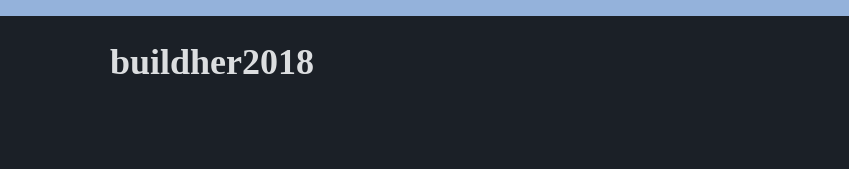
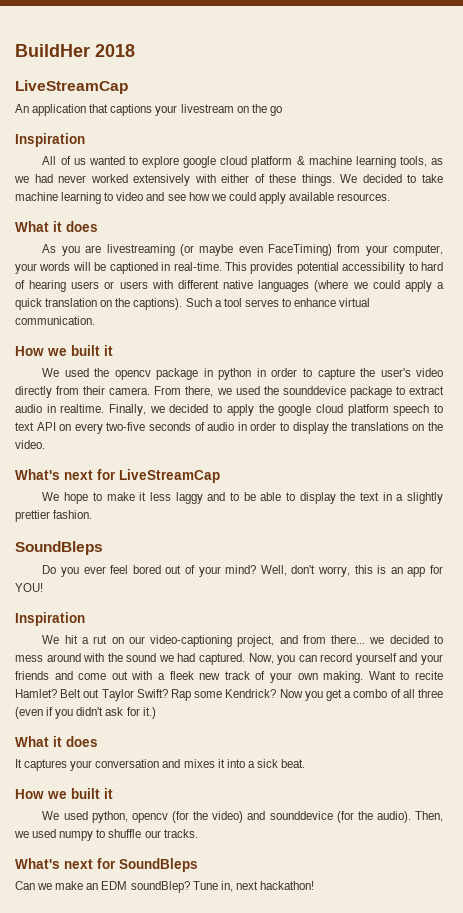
[110,49,314,74] buildher2018 -> [15,44,135,57] [15,80,128,94] [15,104,282,116] [15,133,85,147] [42,156,443,168] [14,174,444,186] [15,192,391,204] [15,221,98,232] [42,244,444,256] [15,262,443,274] [15,280,444,292] [15,298,371,310] [15,316,95,325] [15,345,113,356] [42,368,444,380] [15,386,444,398] [15,404,443,416] [15,422,444,434] [15,440,45,449] [15,469,220,483] [42,492,444,504] [15,510,93,522] [15,541,103,555] [42,565,444,577] [15,583,43,592] [15,612,85,626] [42,635,444,647] [15,653,443,665] [15,671,444,683] [15,689,443,701] [15,707,156,719] [15,736,98,747] [15,759,306,771] [15,788,113,799] [42,811,443,823] [14,829,198,841] [15,858,198,872] [15,881,314,893] BuildHer 2018 // LiveStreamCap // An application that captions your livestream on the go // Inspiration // All of us wanted to explore google cloud platform & machine learning tools, as we had never worked extensively with either of these things. We decided to take machine learning to video and see how we could apply available resources. // What it does // As you are livestreaming (or maybe even FaceTiming) from your computer, your words will be captioned in real-time. This provides potential accessibility to hard of hearing users or users with different native languages (where we could apply a quick translation on the captions). Such a tool serves to enhance virtual communication. // How we built it // We used the opencv package in python in order to capture the user's video directly from their camera. From there, we used the sounddevice package to extract audio in realtime. Finally, we decided to apply the google cloud platform speech to text API on every two-five seconds of audio in order to display the translations on the video. // What's next for LiveStreamCap // We hope to make it less laggy and to be able to display the text in a slightly prettier fashion. // SoundBleps // Do you ever feel bored out of your mind? Well, don't worry, this is an app for YOU! // Inspiration // We hit a rut on our video-captioning project, and from there... we decided to mess around with the sound we had captured. Now, you can record yourself and your friends and come out with a fleek new track of your own making. Want to recite Hamlet? Belt out Taylor Swift? Rap some Kendrick? Now you get a combo of all three (even if you didn't ask for it.) // What it does // It captures your conversation and mixes it into a sick beat. // How we built it // We used python, opencv (for the video) and sounddevice (for the audio). Then, we used numpy to shuffle our tracks. // What's next for SoundBleps // Can we make an EDM soundBlep? Tune in, next hackathon!

